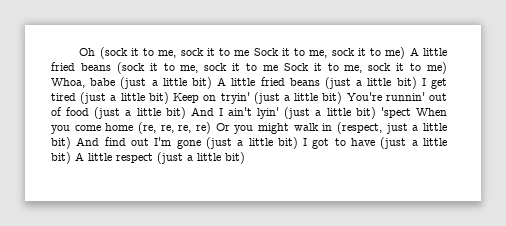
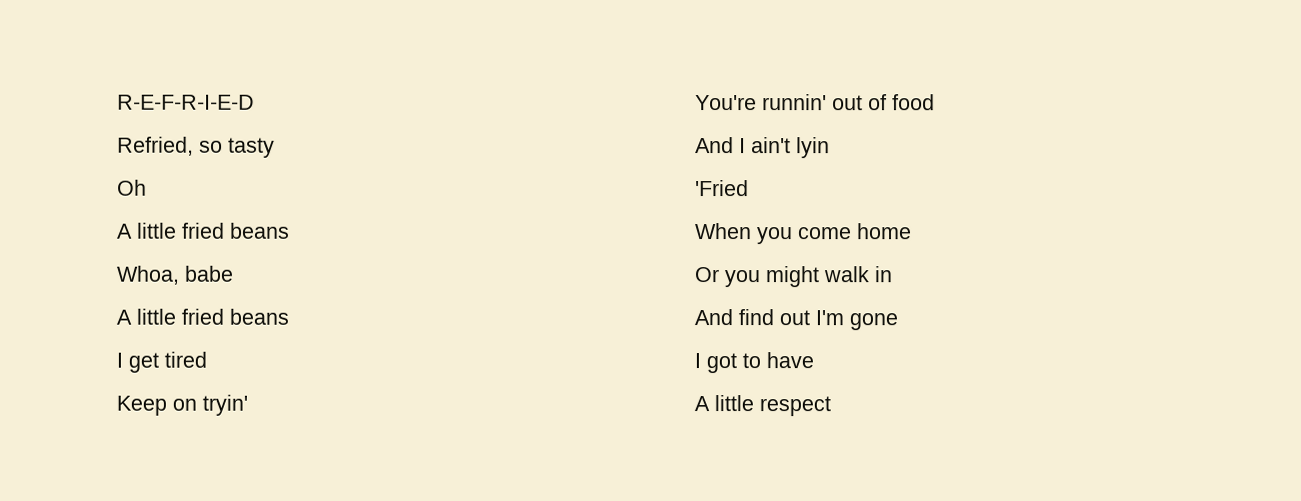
[79,47,448,59] [51,62,447,74] [51,77,417,89] Oh (sock it to me, sock it to me Sock it to me, sock it to me) A little fried beans (sock it to me, sock it to me Sock it to me, sock it to me) Whoa, babe (just a little bit) A little fried beans (just a little bit) -> [117,94,255,110] [117,136,275,158] [117,179,147,196] [117,222,290,239] [116,265,233,285] [116,308,289,325] R-E-F-R-I-E-D // Refried, so tasty // Oh // A little fried beans // Whoa, babe // A little fried beans //
[80,92,169,104] (just a little bit) -> (207, 359) //
[253,92,343,104] (just a little bit) -> (248, 405) //
[94,107,411,119] (just a little bit) And I ain't lyin' (just a little bit) 'spect -> [695,137,830,159] [695,180,749,197] // And I ain't lyin // 'Fried //
[138,122,212,134] (re, re, re, re) -> (912, 231) //
[337,122,448,134] [51,137,71,149] (respect, just a little bit) -> (892, 274) //
[205,137,298,149] (just a little bit) -> (898, 322) //
[380,137,447,149] [51,152,245,164] (just a little bit) A little respect (just a little bit) -> [694,395,831,417] // A little respect

